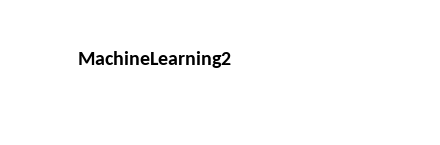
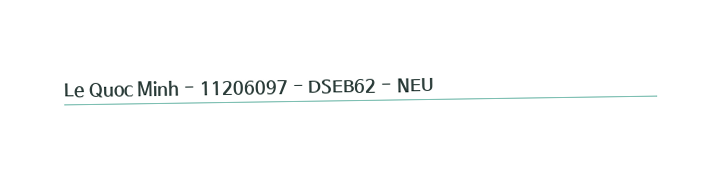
[78,51,231,68] MachineLearning2 -> [63,77,435,99] Le Quoc Minh - 11206097 - DSEB62 - NEU

